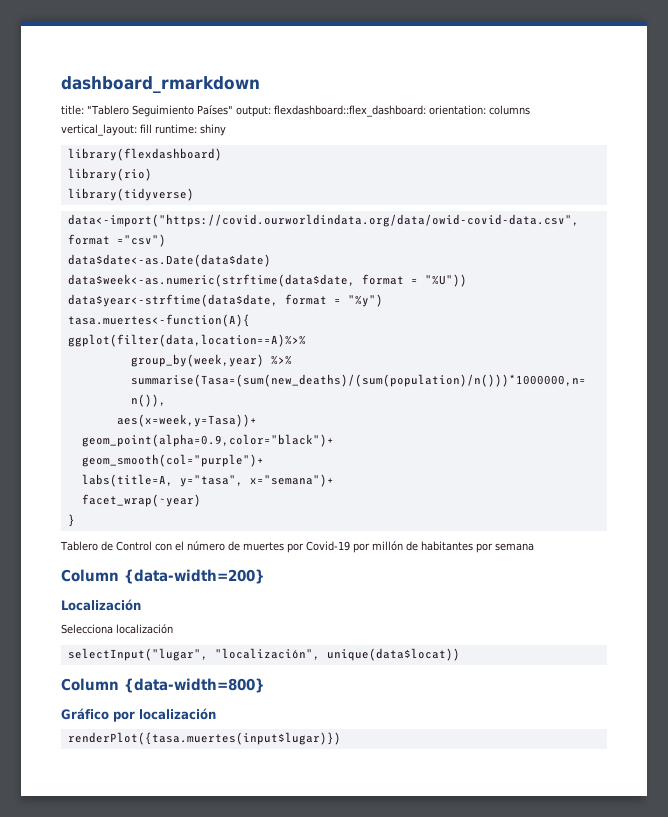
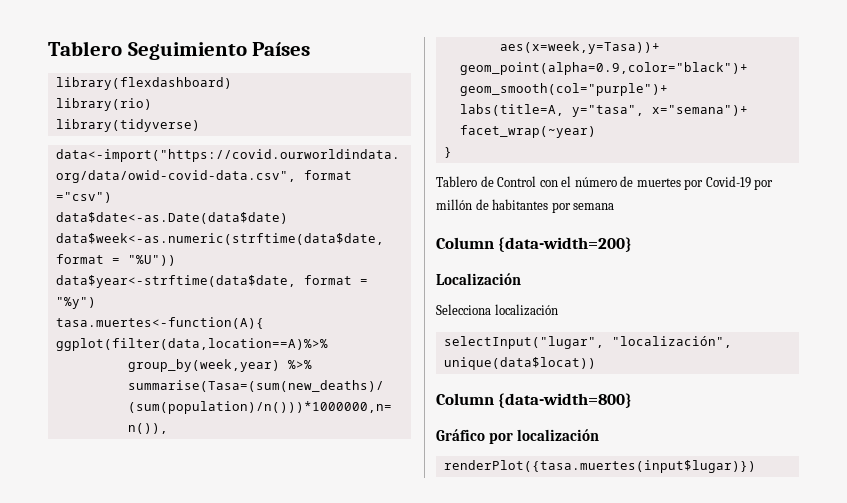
[61,76,260,94] [61,105,530,117] [61,124,226,136] dashboard_rmarkdown // title: "Tablero Seguimiento Países" output: flexdashboard::flex_dashboard: orientation: columns vertical_layout: fill runtime: shiny -> [48,41,311,60] Tablero Seguimiento Países

